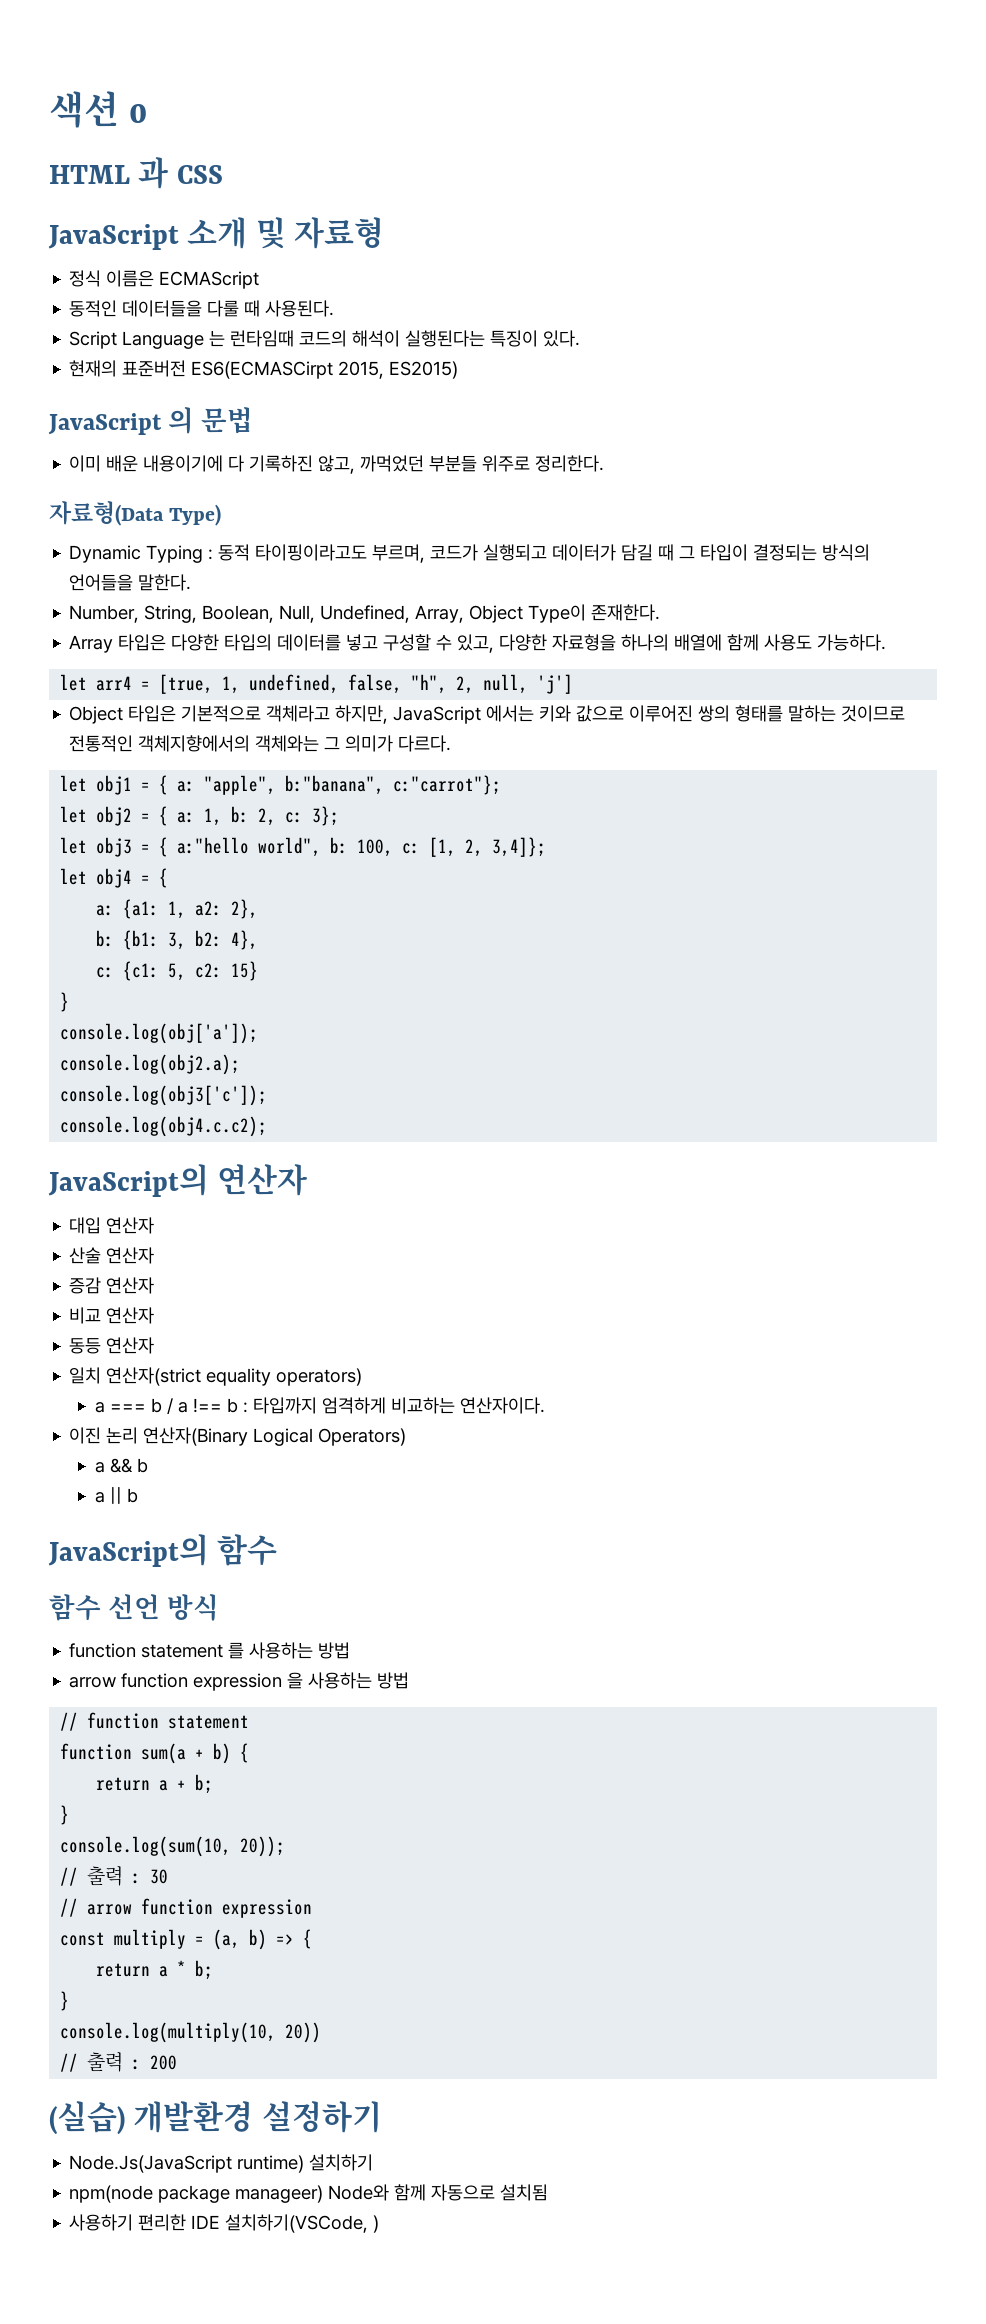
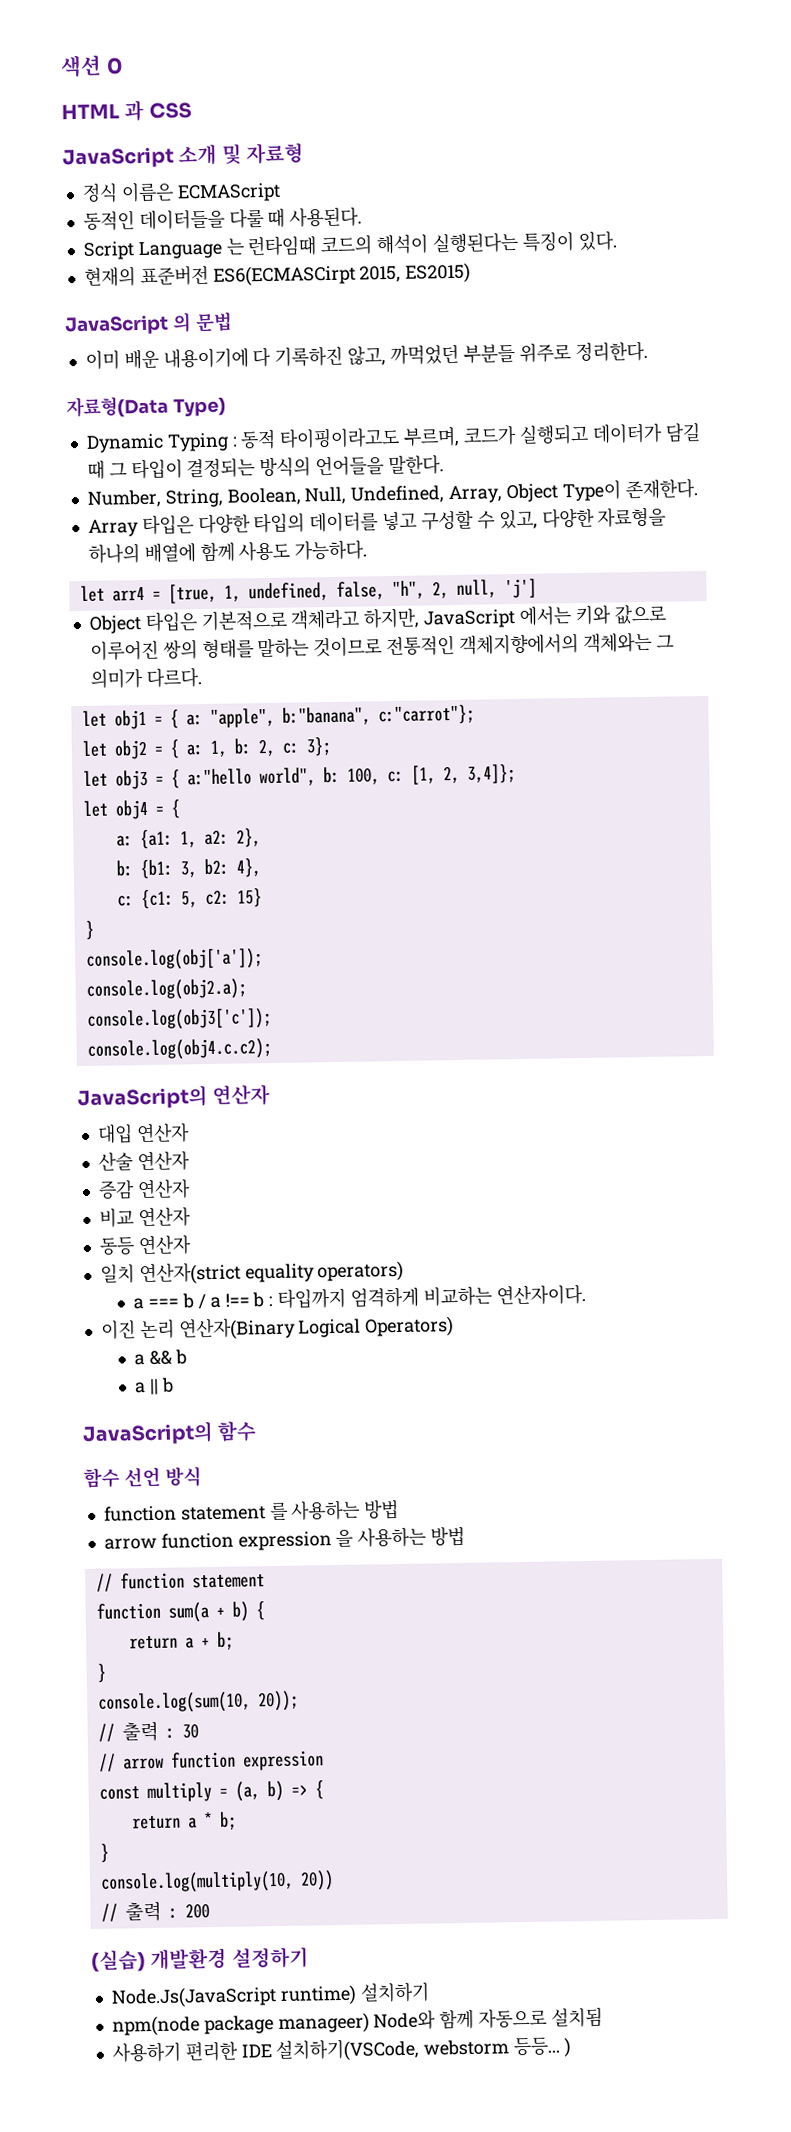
(369, 2223) none -> [423,2037,561,2056] webstorm 등등...

